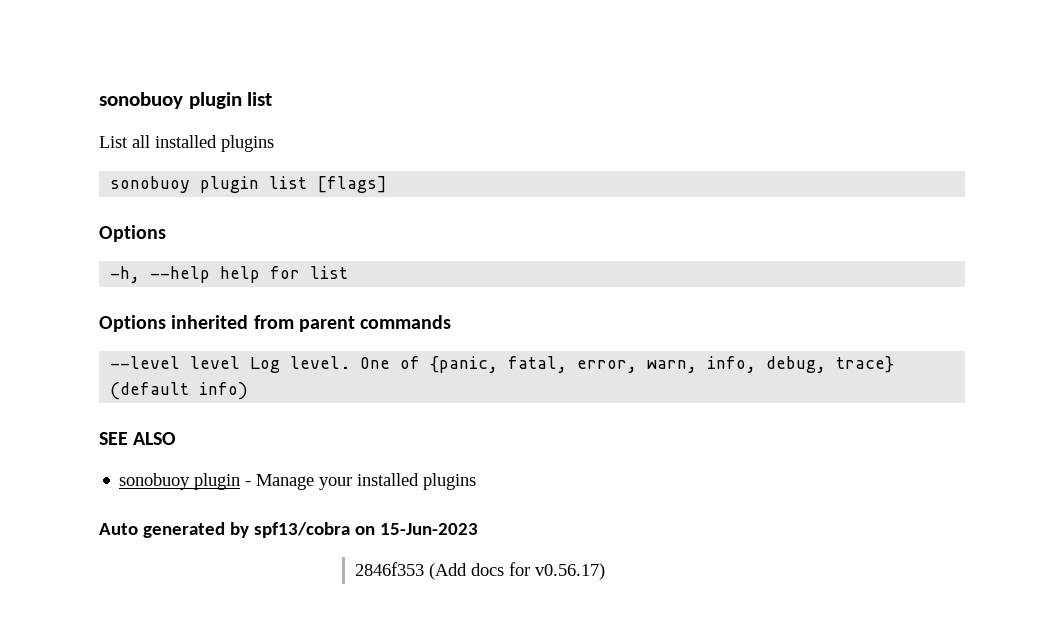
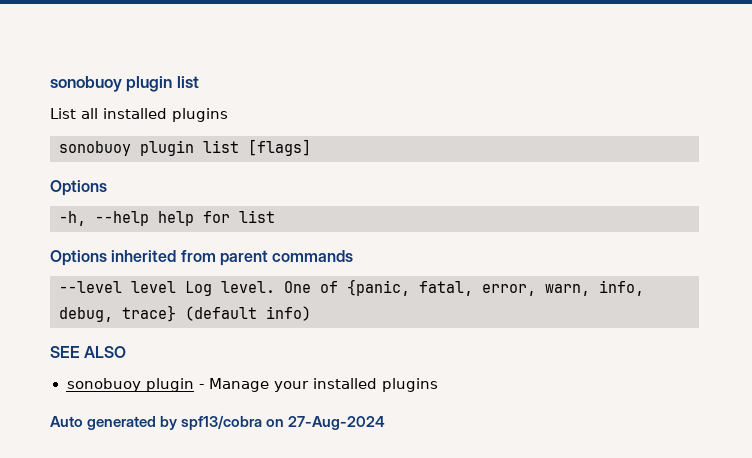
[379,523,478,535] [355,562,606,580] 15-Jun-2023 // 2846f353 (Add docs for v0.56.17) -> [288,416,386,430] 27-Aug-2024

